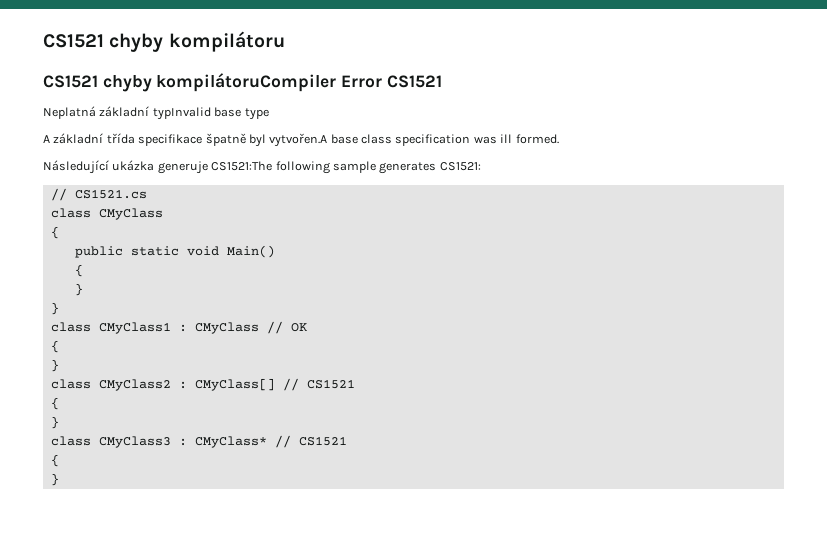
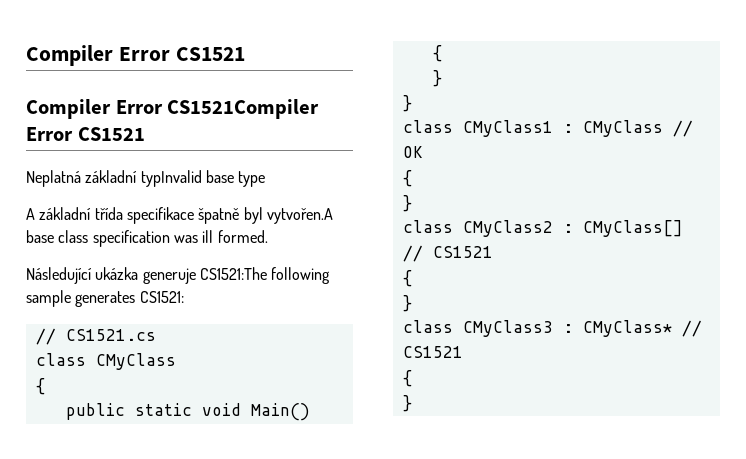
[43,31,285,52] [43,73,337,92] CS1521 chyby kompilátoru // CS1521 chyby kompilátoruCompiler -> [26,45,245,66] [26,99,320,119] Compiler Error CS1521 // Compiler Error CS1521Compiler

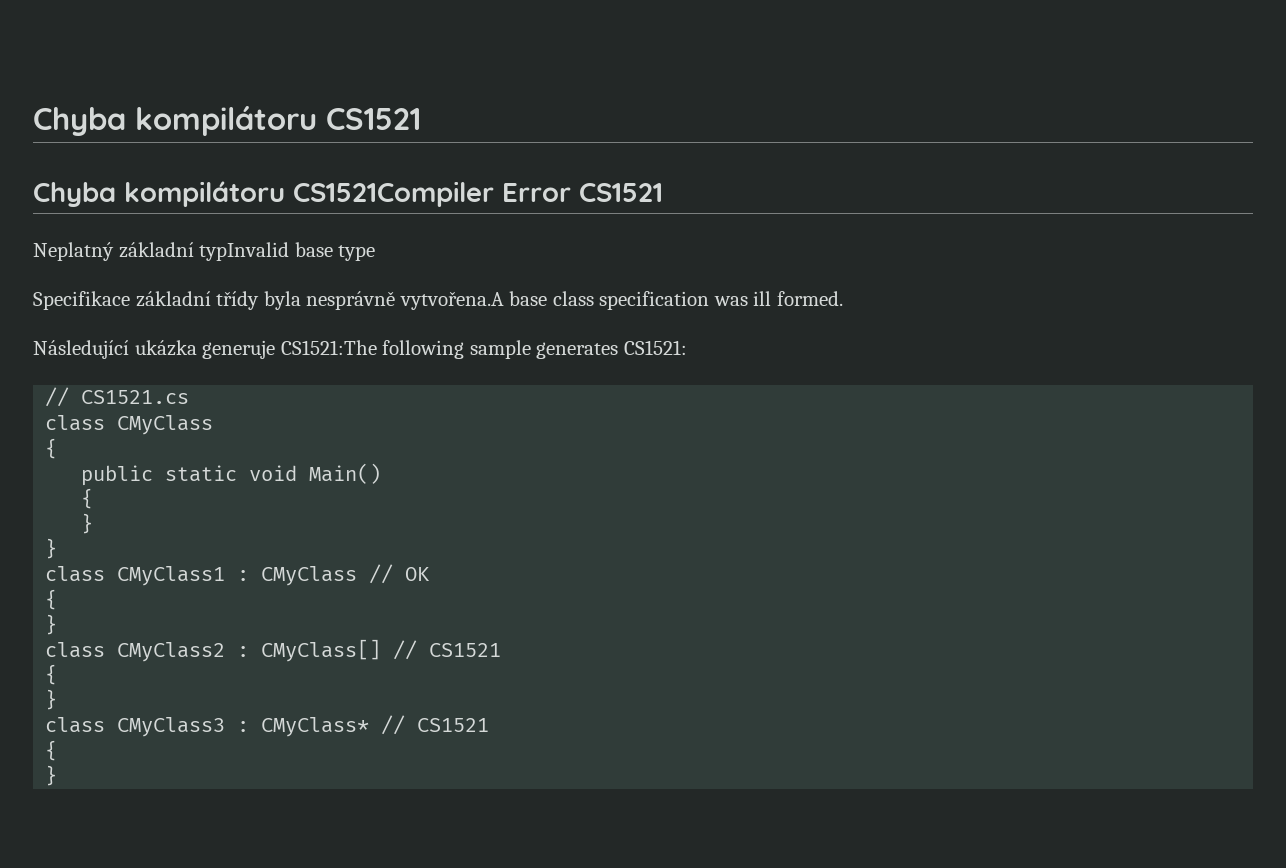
[26,45,245,66] [26,99,163,119] Compiler Error CS1521 // Compiler Error -> [33,106,421,136] [33,181,285,207] Chyba kompilátoru CS1521 // Chyba kompilátoru
[26,170,81,187] Neplatná -> [33,242,114,261] Neplatný
[26,207,333,224] A základní třída specifikace špatně byl vytvořen.A -> [33,291,504,310] Specifikace základní třídy byla nesprávně vytvořena.A

